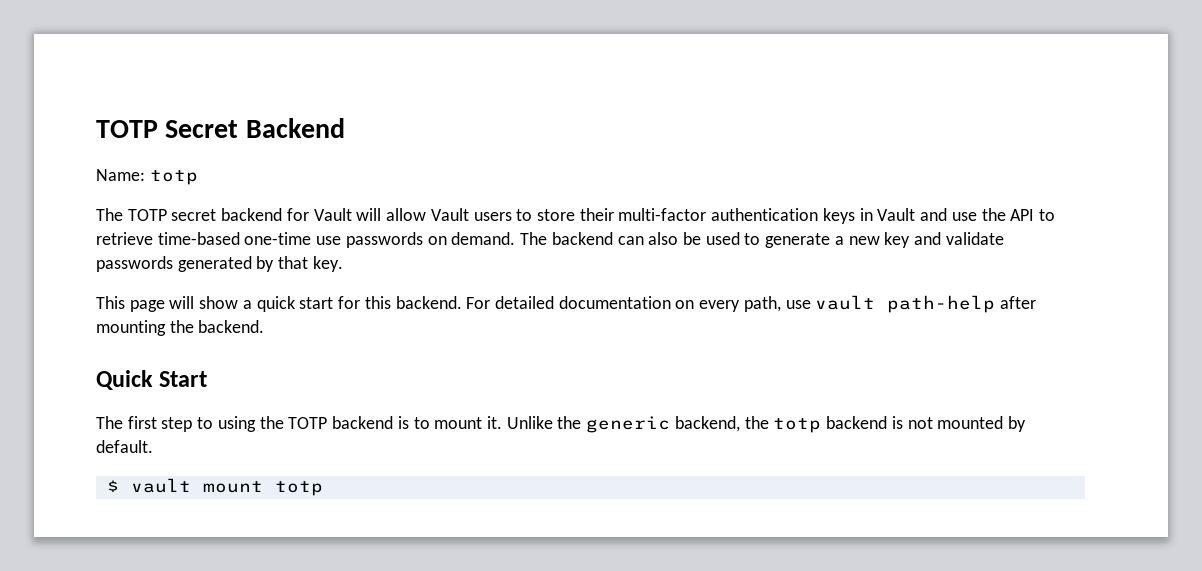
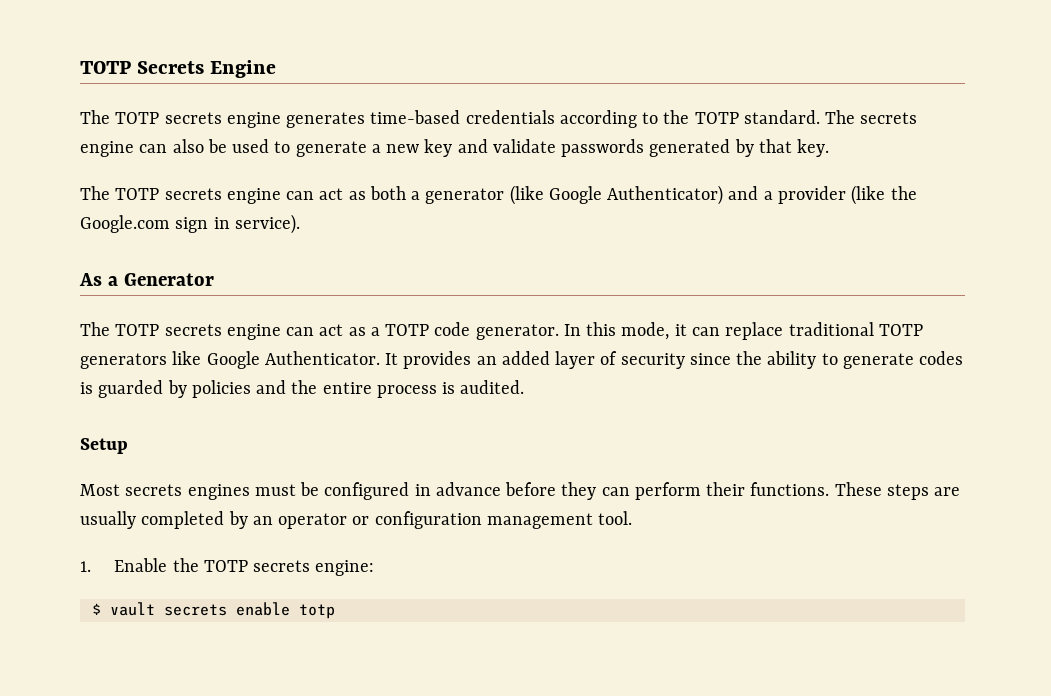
[96,118,345,138] [96,169,198,185] [96,208,1055,224] [96,232,613,248] TOTP Secret Backend // Name: totp // The TOTP secret backend for Vault will allow Vault users to store their multi-factor authentication keys in Vault and use the API to retrieve time-based one-time use passwords on demand. The backend -> [80,60,277,78] [80,110,918,128] [80,141,134,157] TOTP Secrets Engine // The TOTP secrets engine generates time-based credentials according to the TOTP standard. The secrets engine
[96,295,1037,313] [96,320,265,336] [96,370,208,390] [96,416,1026,433] [96,440,153,453] This page will show a quick start for this backend. For detailed documentation on every path, use vault path-help after mounting the backend. // Quick Start // The first step to using the TOTP backend is to mount it. Unlike the generic backend, the totp backend is not mounted by default. -> [80,185,917,205] [80,214,300,234] [79,273,214,286] [80,322,923,340] [80,351,964,369] [80,380,525,398] [80,438,128,454] [80,482,961,500] [80,511,633,529] [80,558,375,576] The TOTP secrets engine can act as both a generator (like Google Authenticator) and a provider (like the Google.com sign in service). // As a Generator // The TOTP secrets engine can act as a TOTP code generator. In this mode, it can replace traditional TOTP generators like Google Authenticator. It provides an added layer of security since the ability to generate codes is guarded by policies and the entire process is audited. // Setup // Most secrets engines must be configured in advance before they can perform their functions. These steps are usually completed by an operator or configuration management tool. // 1. Enable the TOTP secrets engine:
[202,481,263,493] mount -> [163,602,290,616] secrets enable

